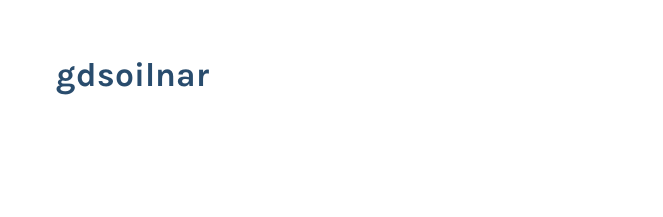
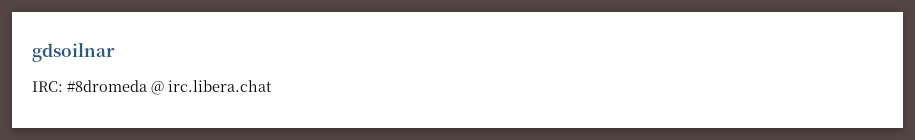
(209, 78) none -> [32,80,272,95] // IRC: #8dromeda @ irc.libera.chat

